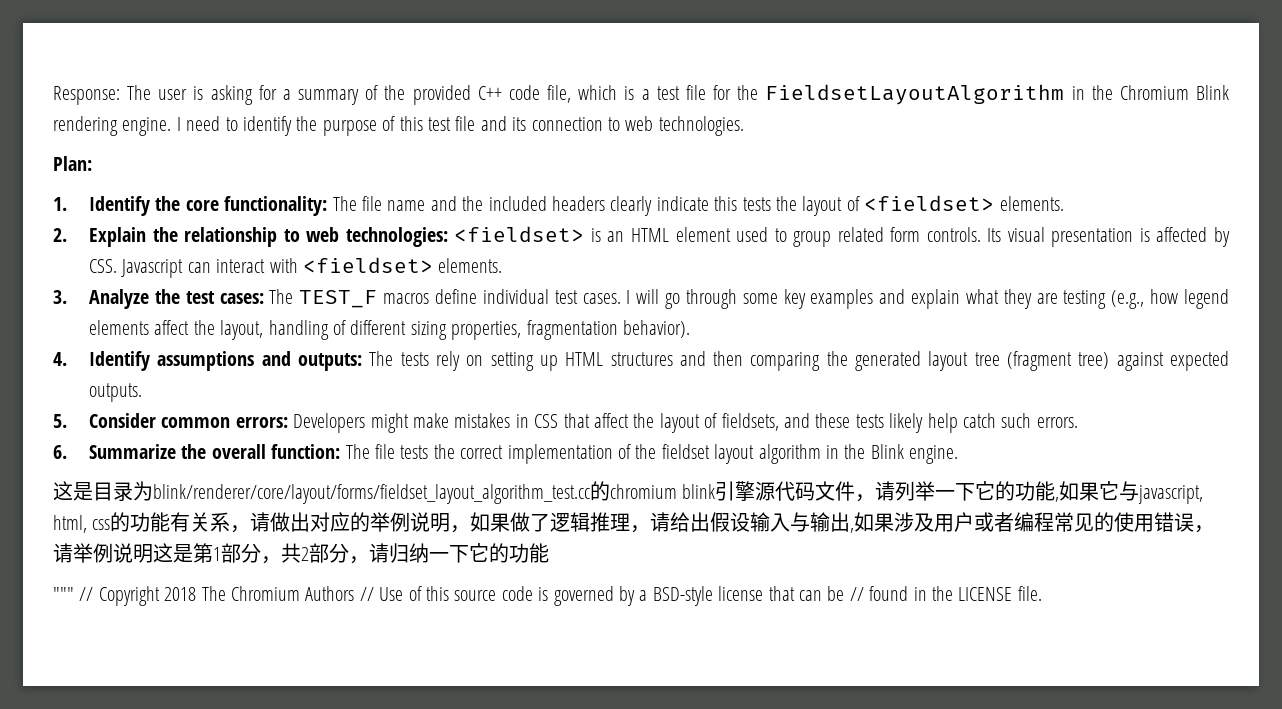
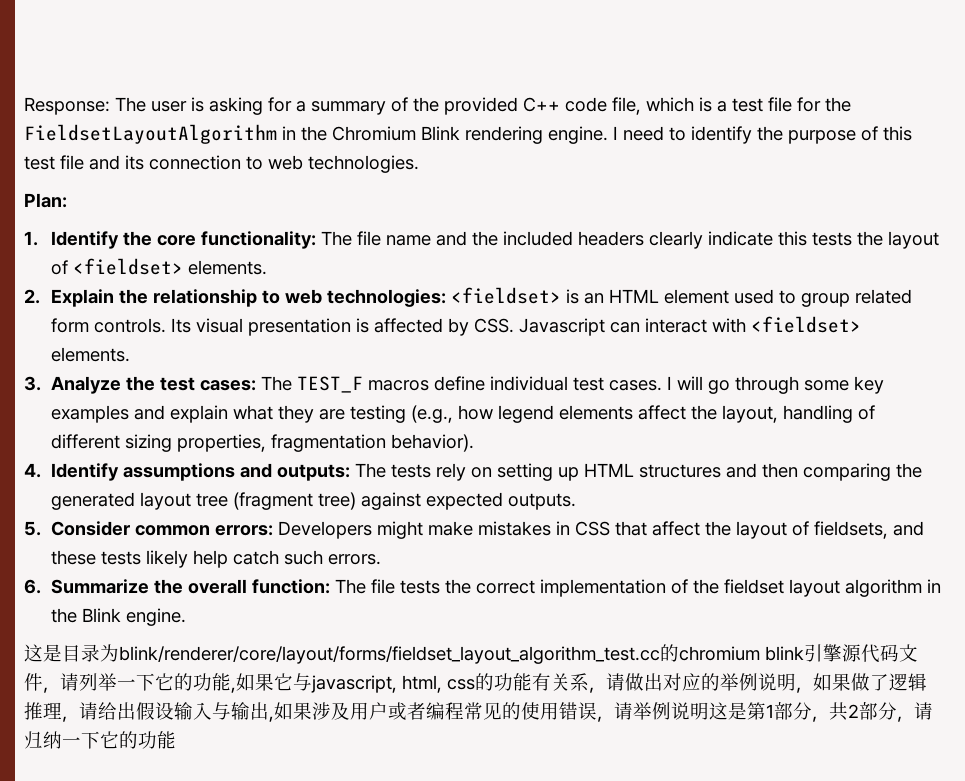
[53,586,1042,606] // """ // Copyright 2018 The Chromium Authors // Use of this source code is governed by a BSD-style license that can be // found in the LICENSE file. -> (176, 740) none

